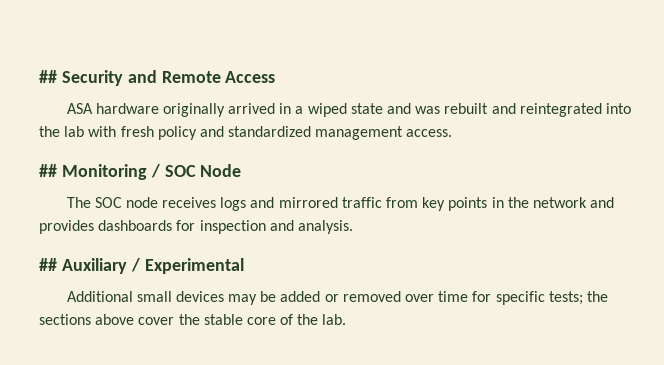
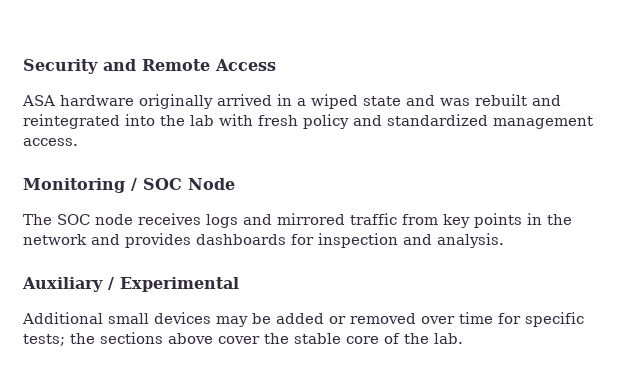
[39,70,57,83] ## -> (23, 66) none
[39,164,57,177] ## -> (78, 142) none
[39,258,57,271] ## -> (504, 240) none

